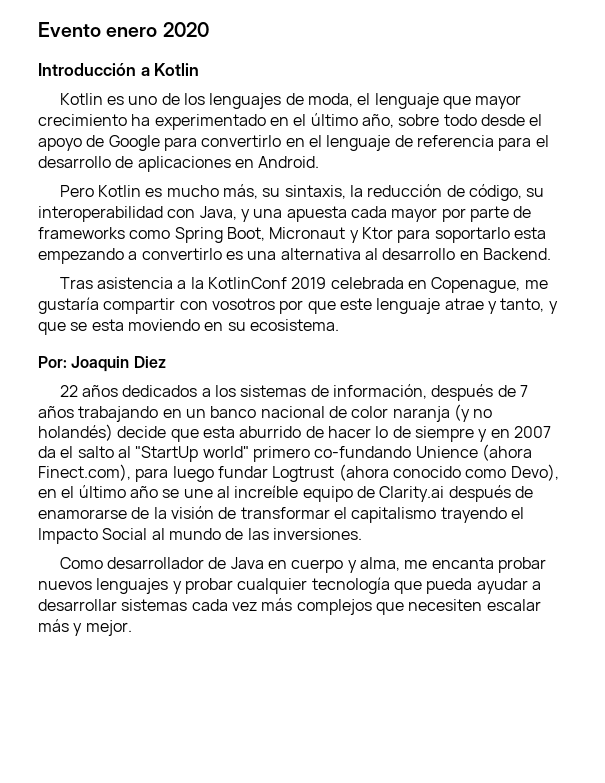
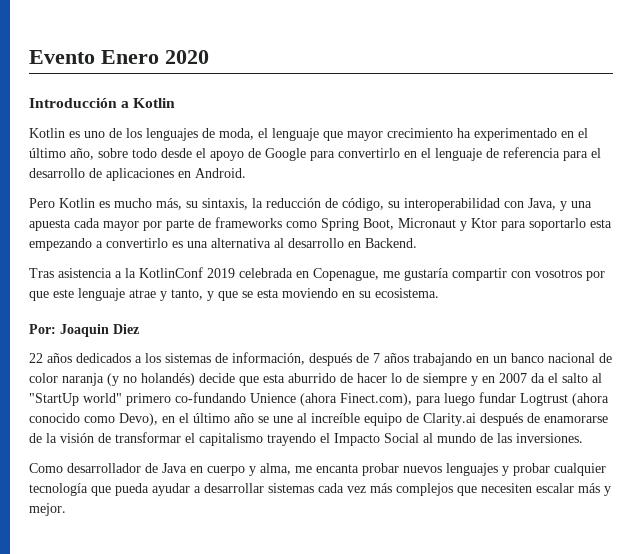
[106,27,158,37] enero -> [101,50,159,64] Enero

